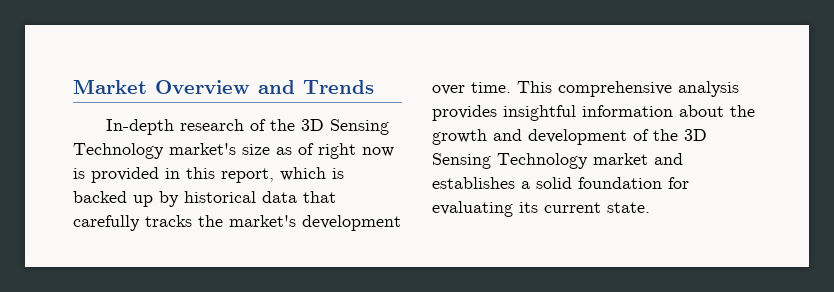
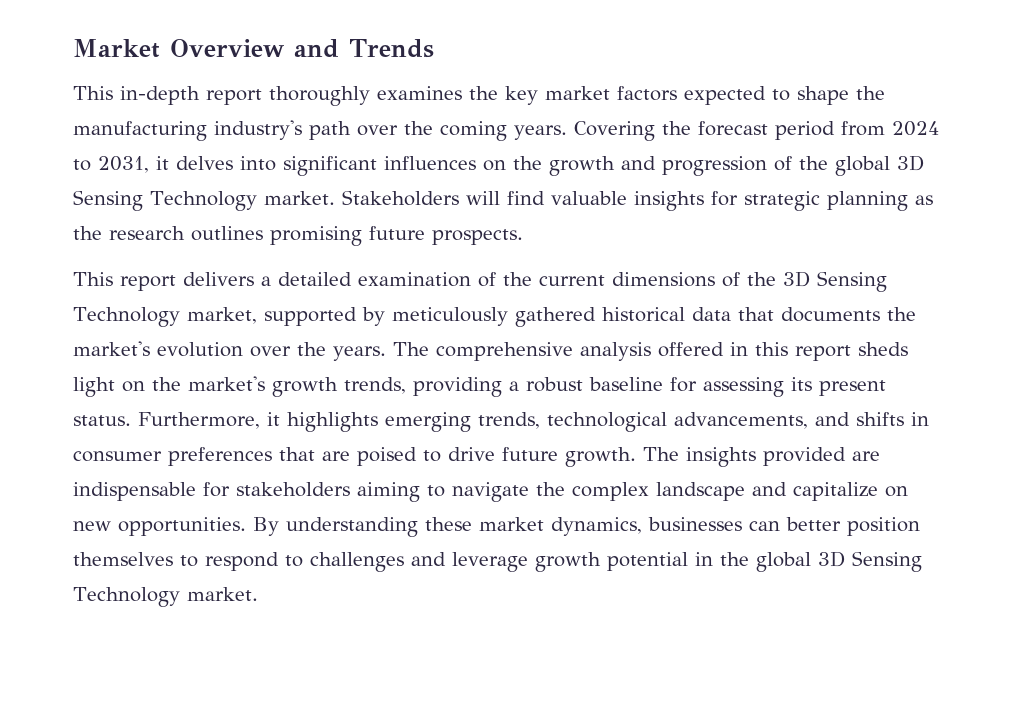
[106,119,390,135] [73,143,394,159] [73,167,344,183] [73,191,336,207] [73,215,401,231] [432,81,739,97] [432,105,755,121] [432,129,707,145] [432,153,683,169] [432,177,689,189] [432,201,650,217] In-depth research of the 3D Sensing Technology market's size as of right now is provided in this report, which is backed up by historical data that carefully tracks the market's development over time. This comprehensive analysis provides insightful information about the growth and development of the 3D Sensing Technology market and establishes a solid foundation for evaluating its current state. -> [73,86,885,106] [73,120,939,141] [73,155,924,176] [73,190,933,211] [73,226,523,246] [73,271,887,292] [73,307,916,327] [73,341,908,361] [73,376,886,397] [73,412,929,432] [73,447,880,467] [73,482,908,502] [73,517,920,537] [73,551,922,572] [73,587,258,607] This in-depth report thoroughly examines the key market factors expected to shape the manufacturing industry's path over the coming years. Covering the forecast period from 2024 to 2031, it delves into significant influences on the growth and progression of the global 3D Sensing Technology market. Stakeholders will find valuable insights for strategic planning as the research outlines promising future prospects. // This report delivers a detailed examination of the current dimensions of the 3D Sensing Technology market, supported by meticulously gathered historical data that documents the market's evolution over the years. The comprehensive analysis offered in this report sheds light on the market's growth trends, providing a robust baseline for assessing its present status. Furthermore, it highlights emerging trends, technological advancements, and shifts in consumer preferences that are poised to drive future growth. The insights provided are indispensable for stakeholders aiming to navigate the complex landscape and capitalize on new opportunities. By understanding these market dynamics, businesses can better position themselves to respond to challenges and leverage growth potential in the global 3D Sensing Technology market.

